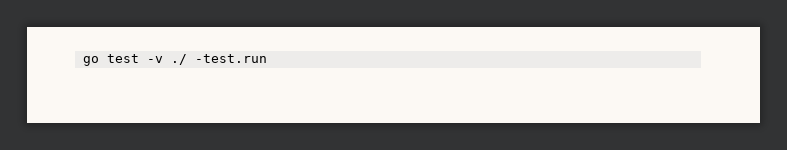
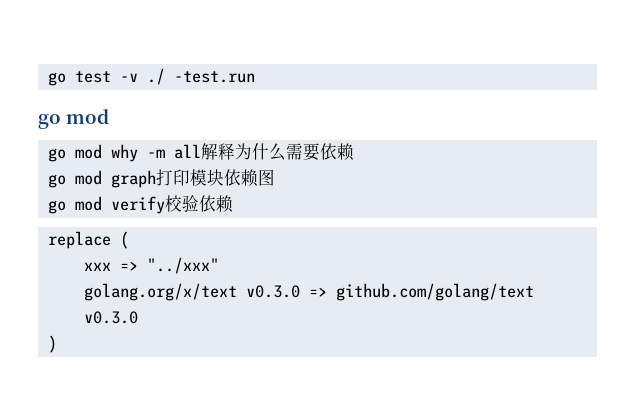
(267, 58) none -> [38,109,109,129] [47,143,354,162] [47,169,275,188] [47,195,233,214] [47,231,129,249] [83,257,219,274] [83,283,534,301] [83,311,138,324] [47,335,57,353] // go mod // go mod why -m all解释为什么需要依赖 // go mod graph打印模块依赖图 // go mod verify校验依赖 // replace ( // xxx => "../xxx" // golang.org/x/text v0.3.0 => github.com/golang/text v0.3.0 // )

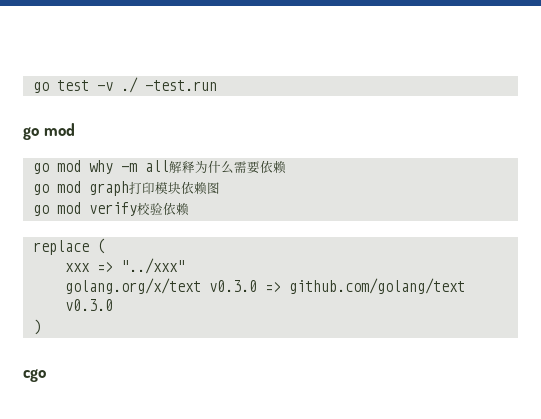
(57, 344) none -> [23,369,46,382] // cgo

